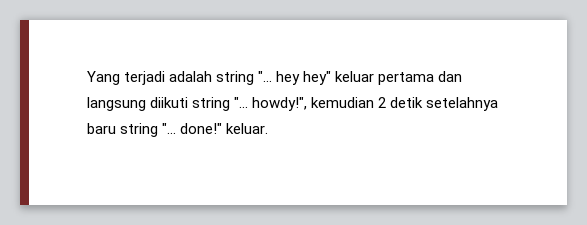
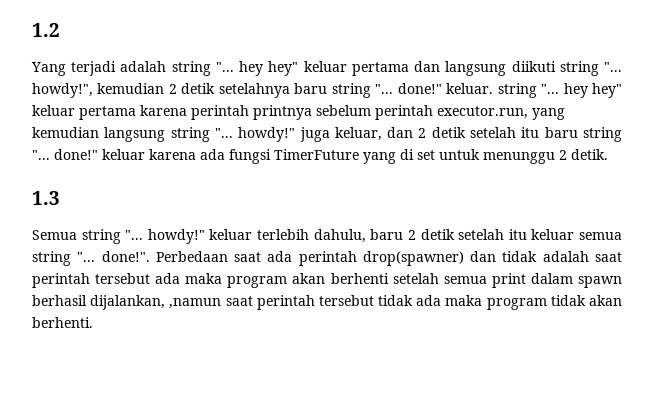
(87, 78) none -> [32,23,60,37] 1.2 //
(269, 128) none -> [497,83,622,98] [32,105,565,120] [32,127,623,142] [32,149,608,164] [32,191,60,205] [32,229,623,244] [32,251,622,266] [32,273,622,288] [32,295,622,310] [32,317,93,328] string "... hey hey" keluar pertama karena perintah printnya sebelum perintah executor.run, yang kemudian langsung string "... howdy!" juga keluar, dan 2 detik setelah itu baru string "... done!" keluar karena ada fungsi TimerFuture yang di set untuk menunggu 2 detik. // 1.3 // Semua string "... howdy!" keluar terlebih dahulu, baru 2 detik setelah itu keluar semua string "... done!". Perbedaan saat ada perintah drop(spawner) dan tidak adalah saat perintah tersebut ada maka program akan berhenti setelah semua print dalam spawn berhasil dijalankan, ,namun saat perintah tersebut tidak ada maka program tidak akan berhenti.

